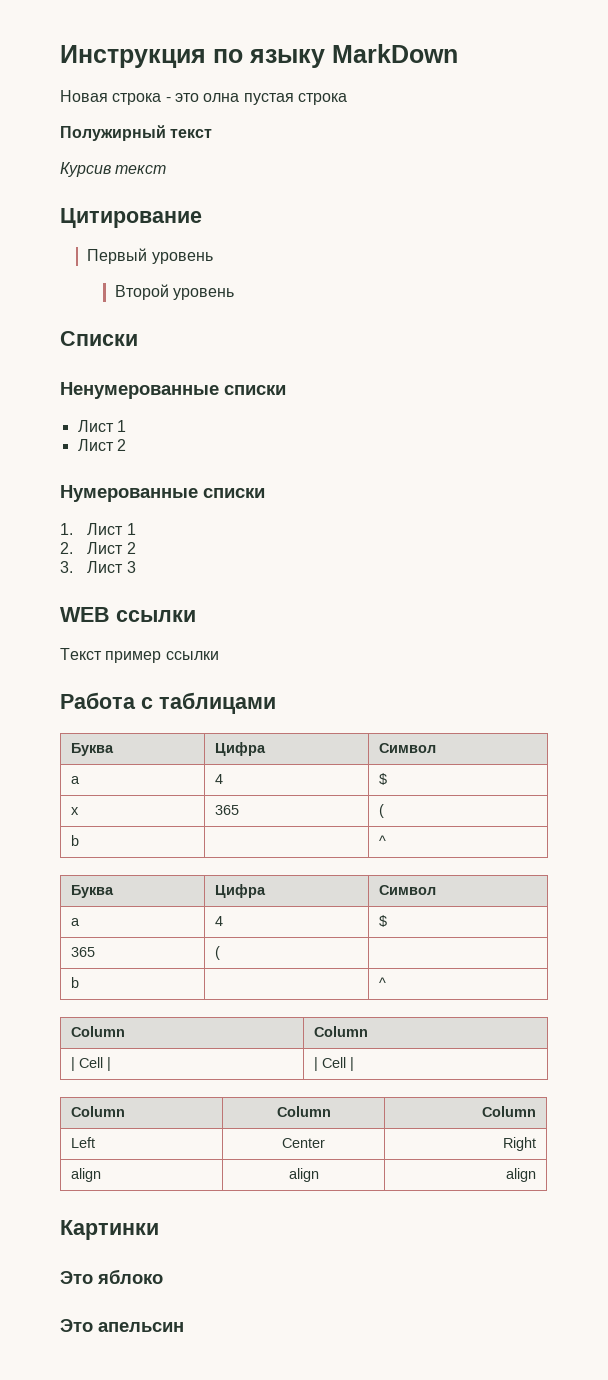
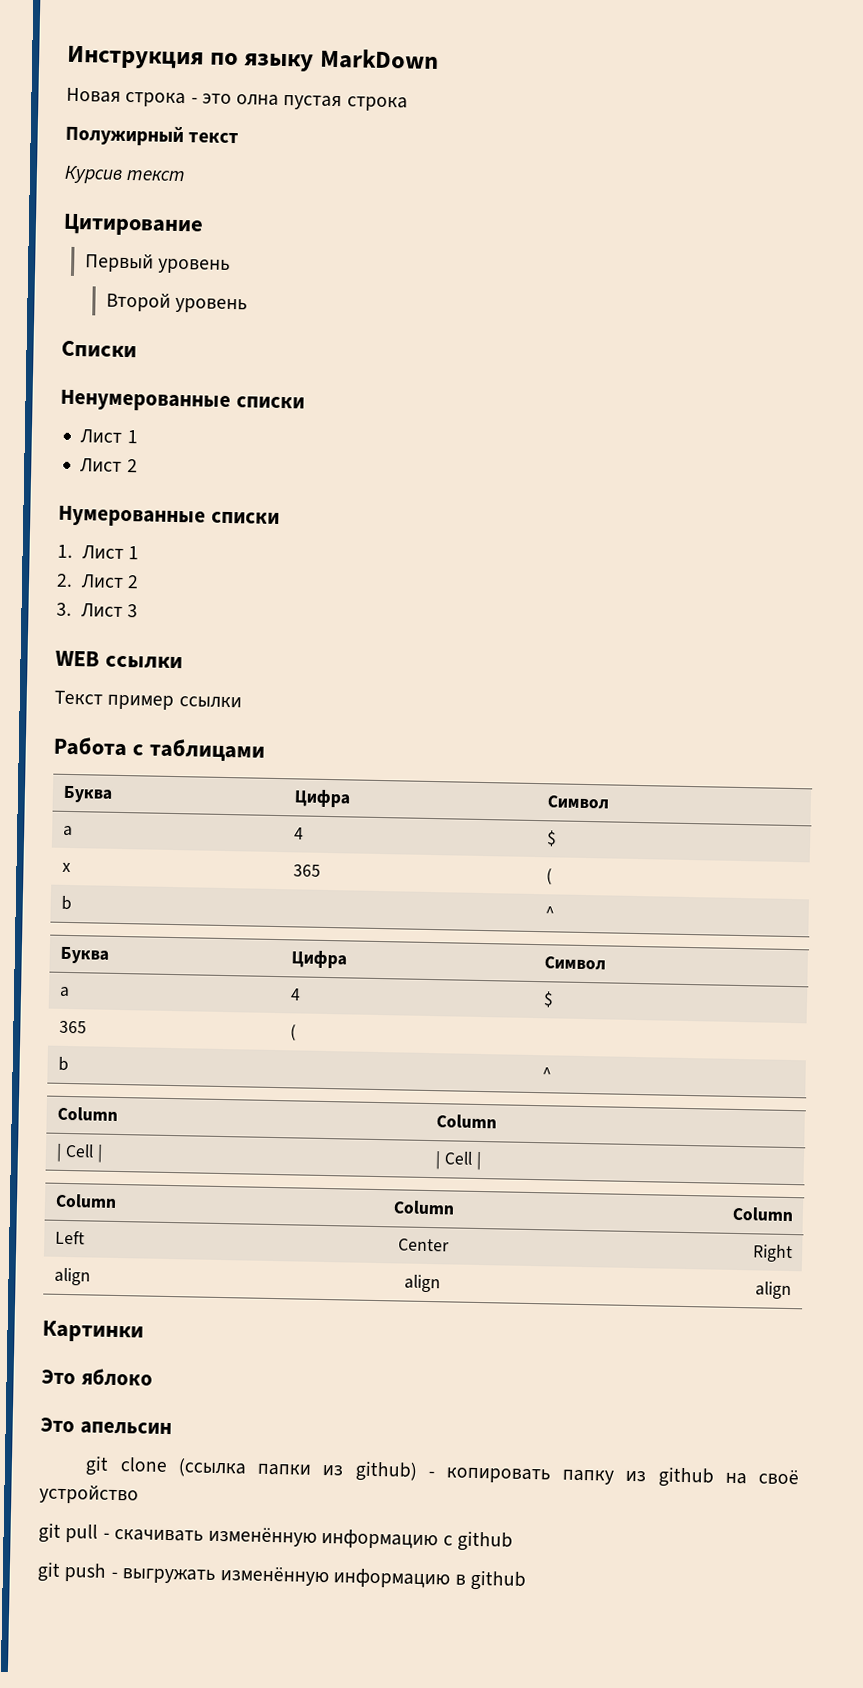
(184, 1327) none -> [85,1455,800,1488] [39,1483,139,1505] [38,1522,513,1552] [37,1561,526,1591] // git clone (ссылка папки из github) - копировать папку из github на своё устройство // git pull - скачивать изменённую информацию с github // git push - выгружать изменённую информацию в github

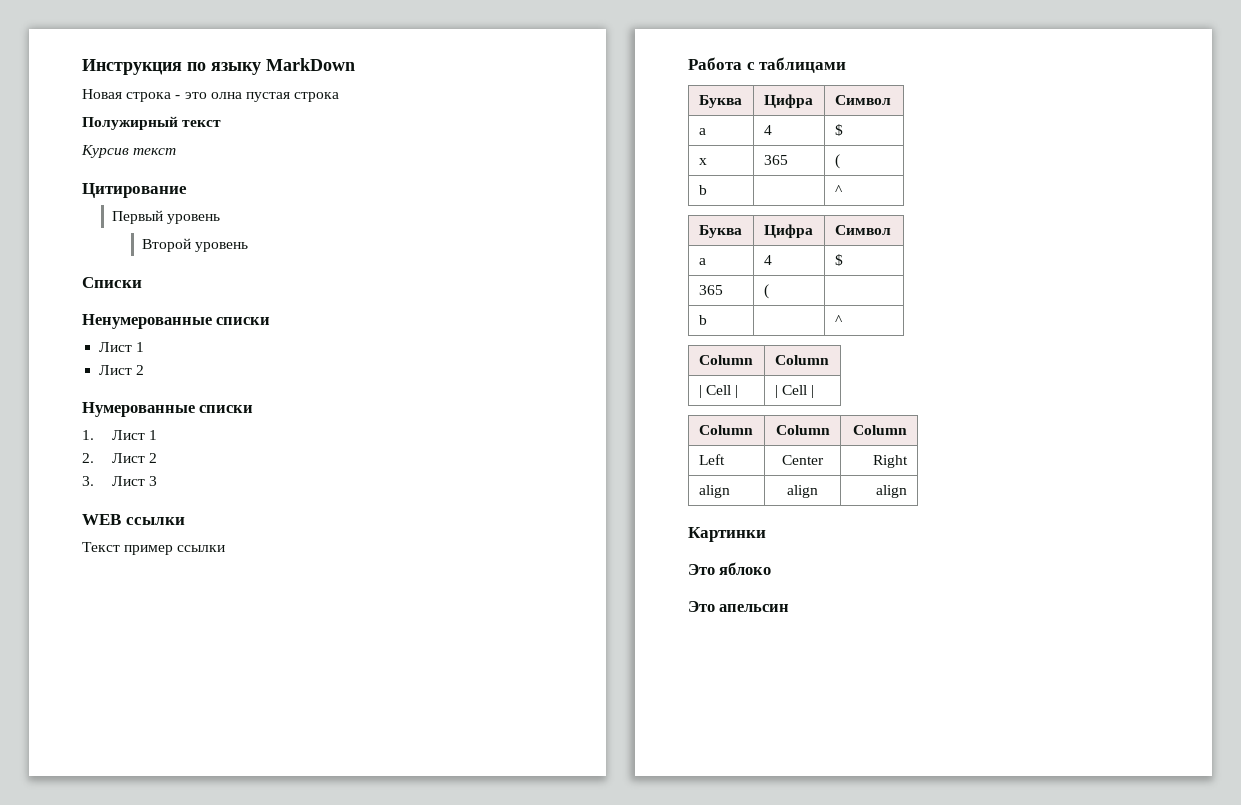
[85,1455,800,1488] [39,1483,139,1505] [38,1522,513,1552] [37,1561,526,1591] // git clone (ссылка папки из github) - копировать папку из github на своё устройство // git pull - скачивать изменённую информацию с github // git push - выгружать изменённую информацию в github -> (790, 608) none

